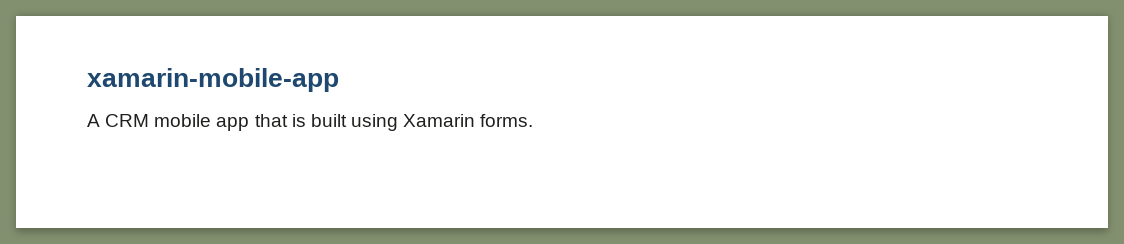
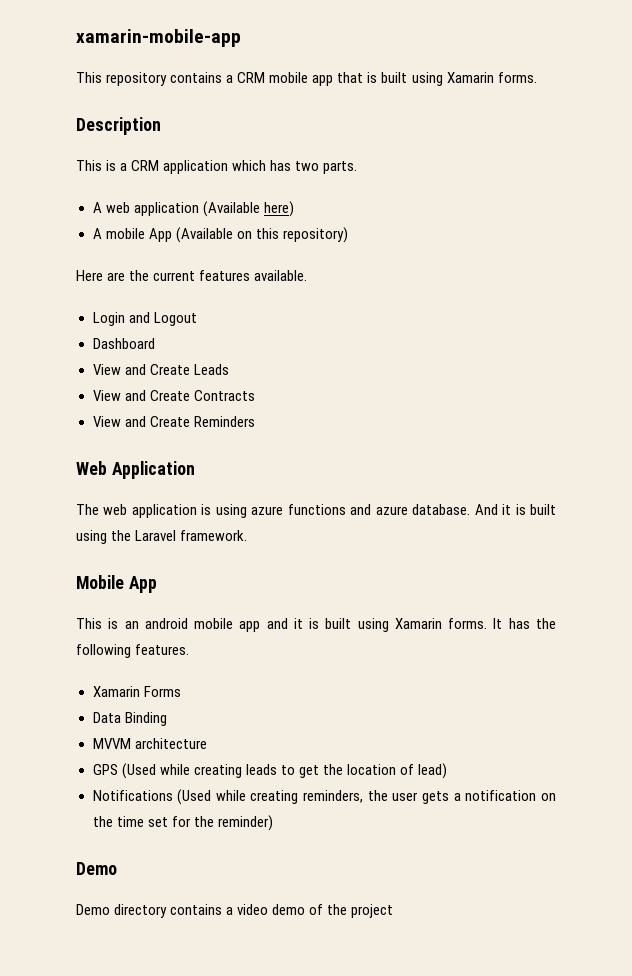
[87,114,100,127] A -> [76,72,234,86] This repository contains a
(534, 120) none -> [76,117,161,135] [76,160,358,174] [92,201,294,217] [92,227,348,243] [76,270,308,281] [92,312,197,326] [92,338,155,349] [92,364,229,375] [92,390,255,401] [92,416,255,427] [76,461,195,479] [76,504,556,518] [76,530,248,544] [76,575,157,593] [76,618,556,632] [76,644,190,658] [92,686,181,697] [92,712,167,726] [92,738,207,749] [92,763,448,779] [92,789,556,805] [92,815,273,831] [76,862,117,875] [76,904,394,918] // Description // This is a CRM application which has two parts. // A web application (Available here) // A mobile App (Available on this repository) // Here are the current features available. // Login and Logout // Dashboard // View and Create Leads // View and Create Contracts // View and Create Reminders // Web Application // The web application is using azure functions and azure database. And it is built using the Laravel framework. // Mobile App // This is an android mobile app and it is built using Xamarin forms. It has the following features. // Xamarin Forms // Data Binding // MVVM architecture // GPS (Used while creating leads to get the location of lead) // Notifications (Used while creating reminders, the user gets a notification on the time set for the reminder) // Demo // Demo directory contains a video demo of the project

